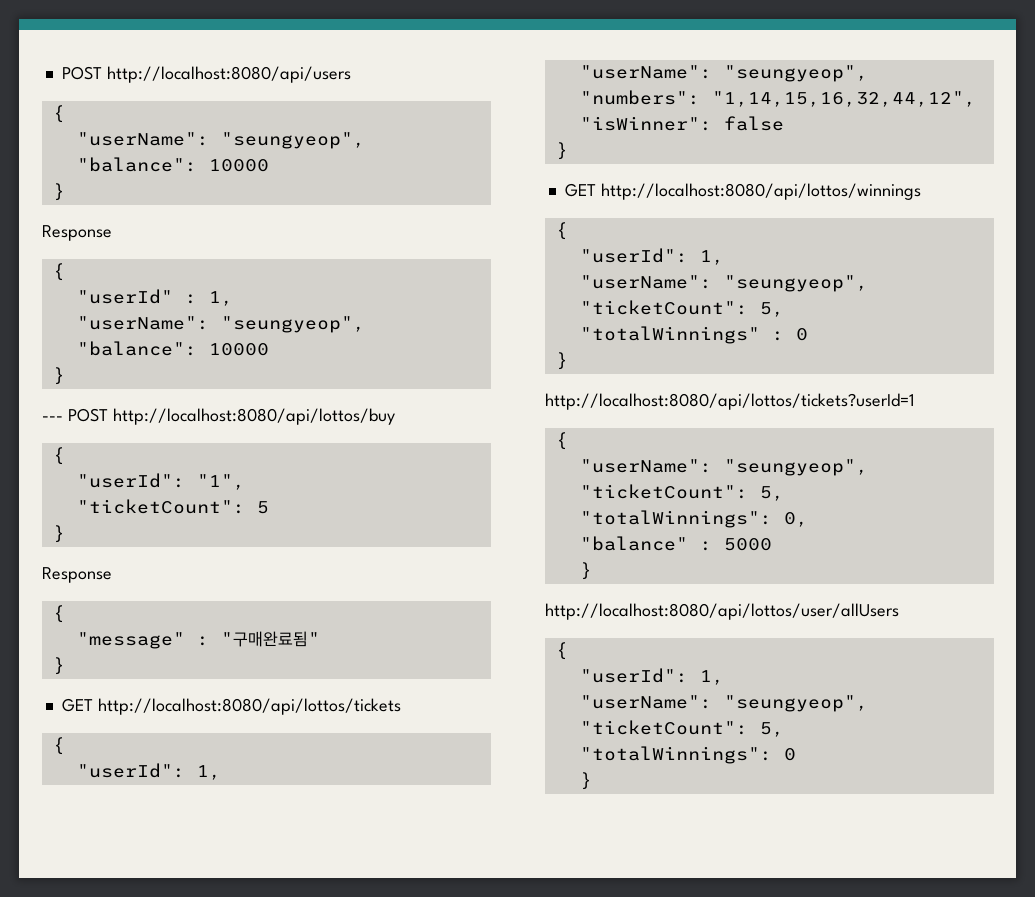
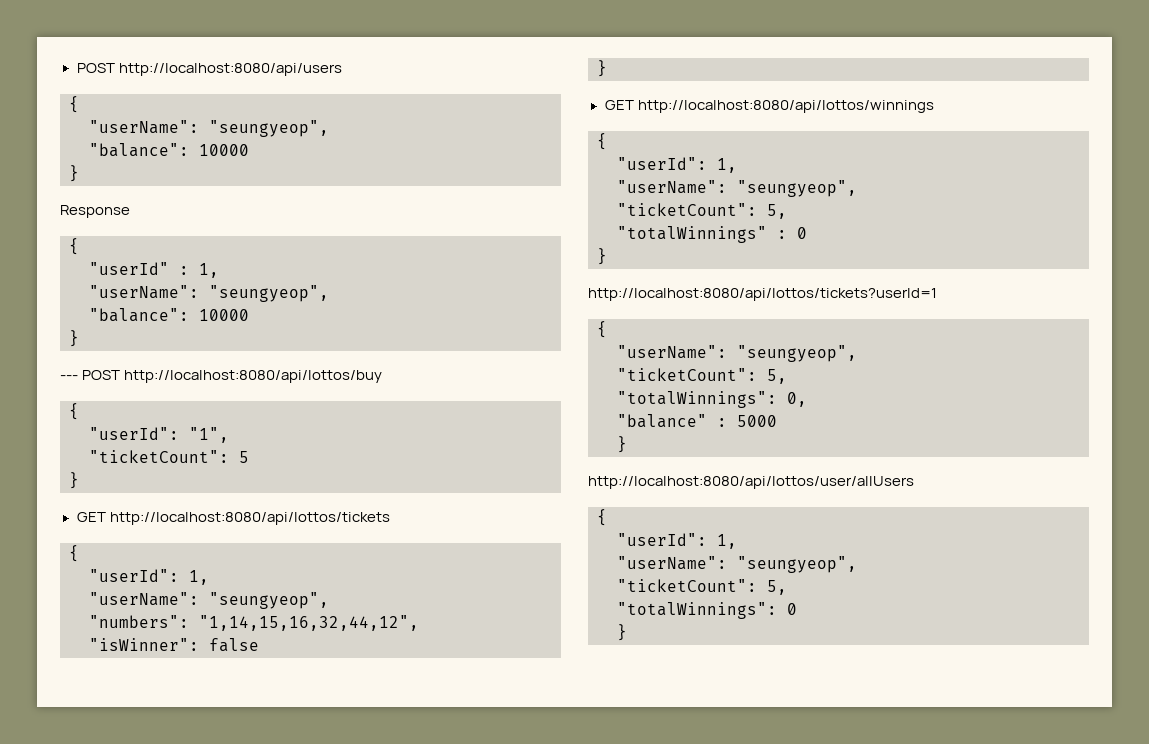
[42,567,112,583] [52,605,65,623] [76,631,320,649] [52,657,65,675] // Response // { // "message" : "구매완료됨" // } -> (79, 480) none

